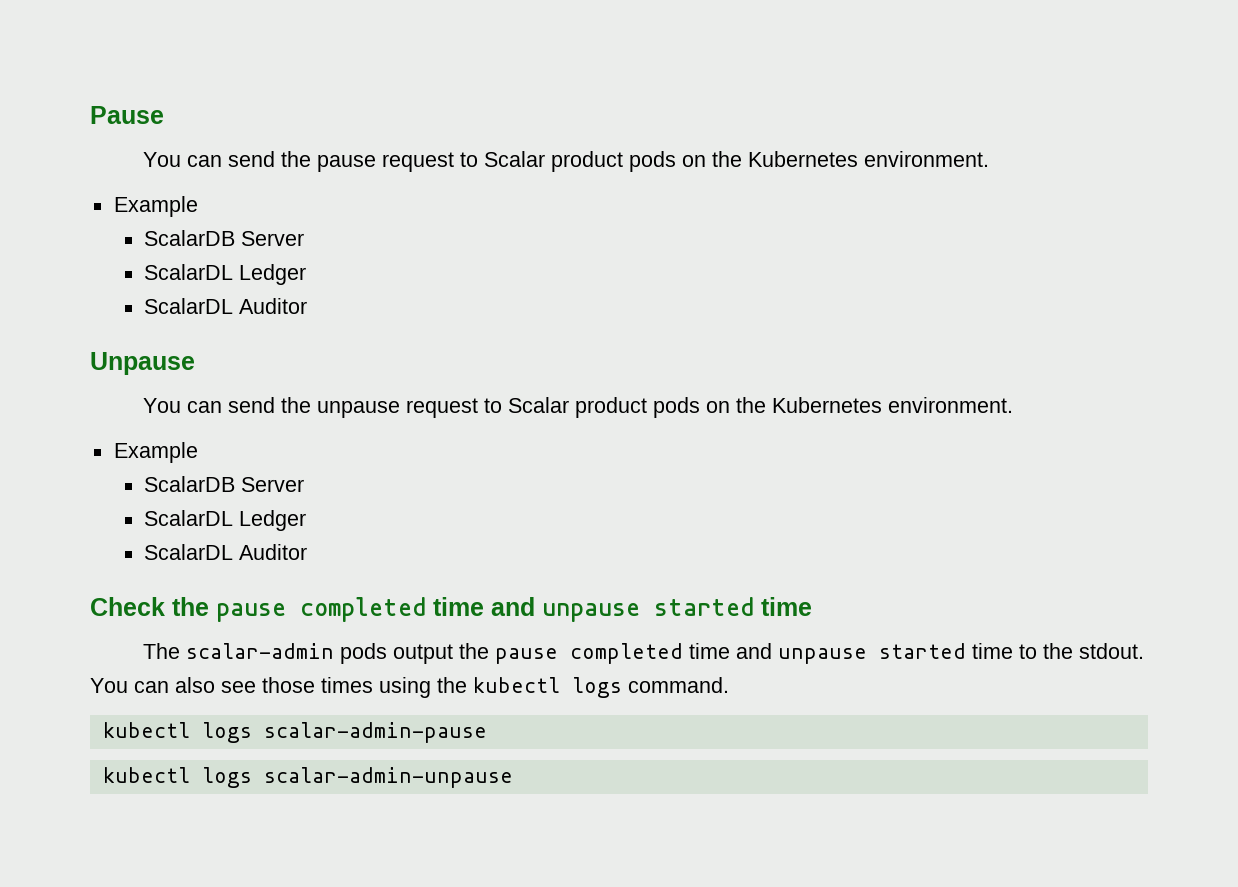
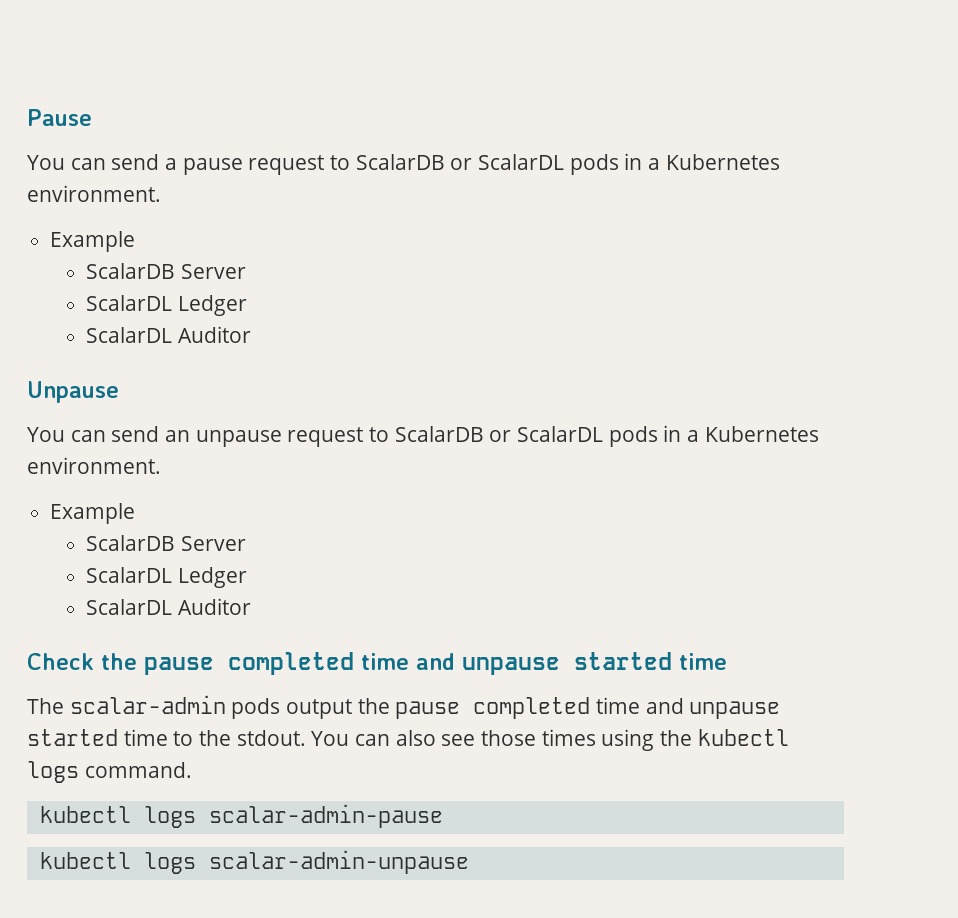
[281,151,312,167] the -> [164,158,177,170] a
[484,151,743,172] Scalar product pods on the -> [355,153,661,175] ScalarDB or ScalarDL pods in a
[281,397,312,413] the -> [164,430,190,442] an
[508,397,767,418] Scalar product pods on the -> [394,425,700,447] ScalarDB or ScalarDL pods in a

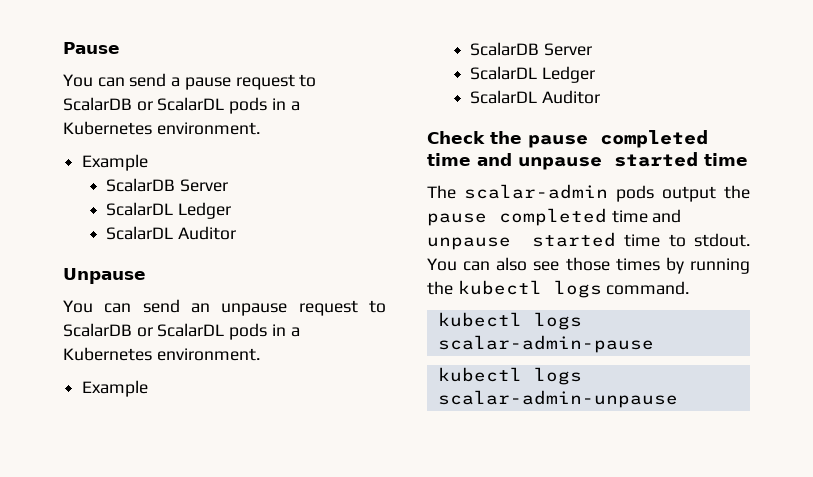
[199,730,232,746] the -> (686, 240) none
[601,729,655,751] using -> [665,257,750,274] by running

